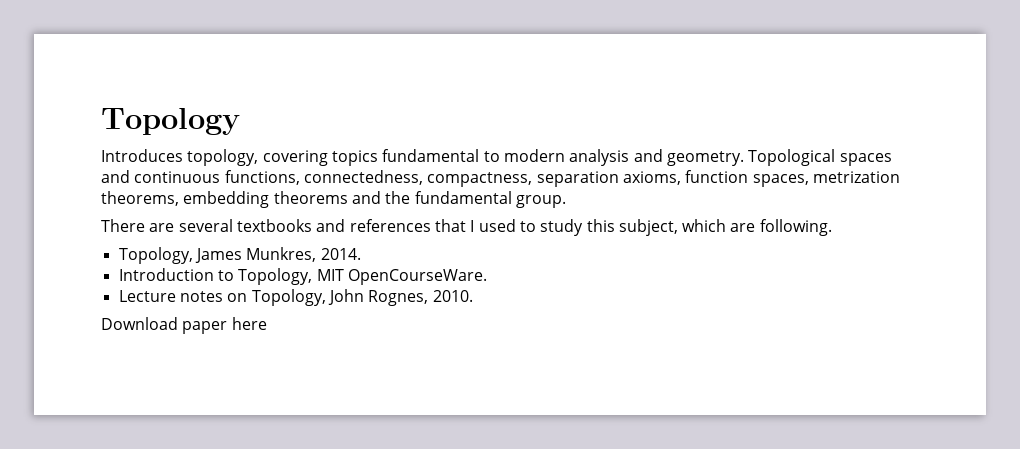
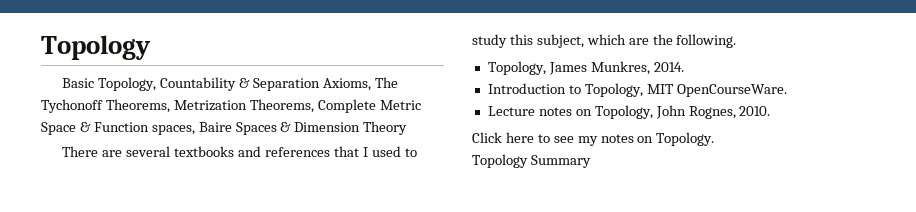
[101,149,892,166] [101,170,900,187] [101,191,566,208] Introduces topology, covering topics fundamental to modern analysis and geometry. Topological spaces and continuous functions, connectedness, compactness, separation axioms, function spaces, metrization theorems, embedding theorems and the fundamental group. -> [62,77,398,91] [41,99,421,113] [41,121,408,135] Basic Topology, Countability & Separation Axioms, The Tychonoff Theorems, Metrization Theorems, Complete Metric Space & Function spaces, Baire Spaces & Dimension Theory
(756, 227) none -> [652,34,673,45] the
[101,317,267,334] Download paper here -> [472,132,715,146] [472,154,591,168] Click here to see my notes on Topology. // Topology Summary

